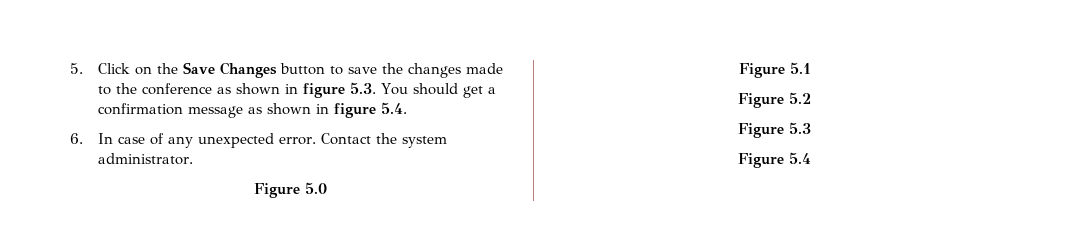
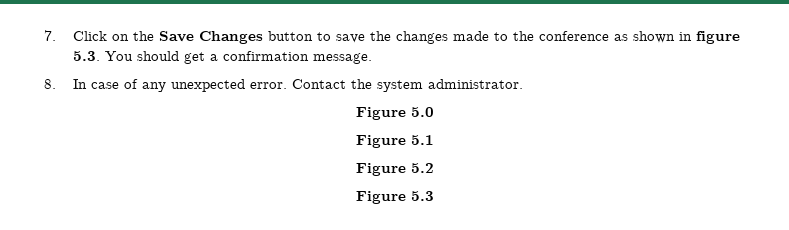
[70,63,83,74] 5. -> [44,30,56,41] 7.
[188,102,408,118] [70,133,83,144] message as shown in figure 5.4. // 6. -> [313,53,373,64] [44,79,56,89] message. // 8.
[738,152,811,168] // Figure 5.4 -> (434, 196) none

